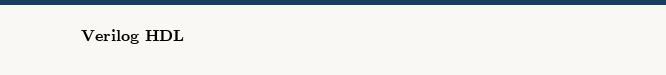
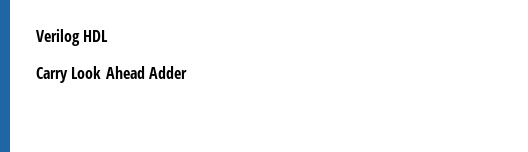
(184, 35) none -> [36,66,187,83] // Carry Look Ahead Adder

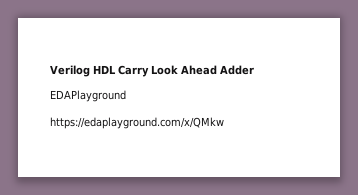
(109, 36) // -> (116, 69) none
(187, 72) none -> [50,90,126,102] [50,117,224,129] // EDAPlayground // https://edaplayground.com/x/QMkw

